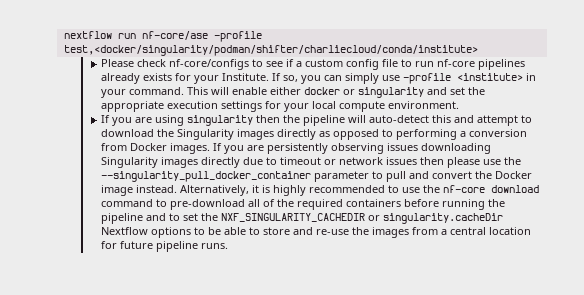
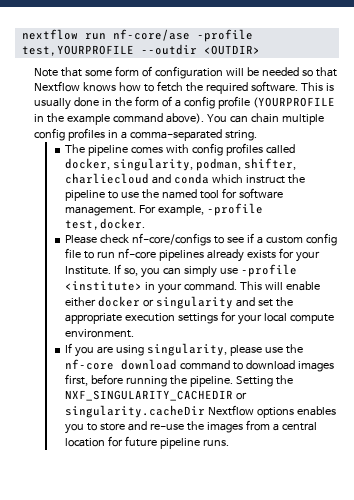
[63,45,478,56] test,<docker/singularity/podman/shifter/charliecloud/conda/institute> -> [21,44,260,56] [34,66,337,79] [34,81,334,94] [34,96,335,110] [34,113,324,125] [34,128,257,141] [65,143,295,156] [65,158,297,171] [65,173,305,184] [65,188,283,201] [65,203,264,216] [65,218,146,230] test,YOURPROFILE --outdir <OUTDIR> // Note that some form of configuration will be needed so that Nextflow knows how to fetch the required software. This is usually done in the form of a config profile (YOURPROFILE in the example command above). You can chain multiple config profiles in a comma-separated string. // The pipeline comes with config profiles called docker, singularity, podman, shifter, charliecloud and conda which instruct the pipeline to use the named tool for software management. For example, -profile test,docker.
[187,115,533,126] [101,129,528,140] [101,143,492,154] [101,157,522,168] [101,171,533,182] [101,185,540,196] [101,199,506,210] [101,213,199,224] singularity then the pipeline will auto-detect this and attempt to download the Singularity images directly as opposed to performing a conversion from Docker images. If you are persistently observing issues downloading Singularity images directly due to timeout or network issues then please use the --singularity_pull_docker_container parameter to pull and convert the Docker image instead. Alternatively, it is highly recommended to use the nf-core download command to pre-download all of the required containers before running the pipeline and to set -> [146,343,303,356] [65,359,334,372] [65,374,273,387] singularity, please use the nf-core download command to download images first, before running the pipeline. Setting
[194,227,247,235] to be able -> [297,406,337,416] [65,424,85,434] enables you

